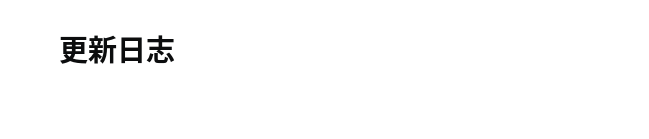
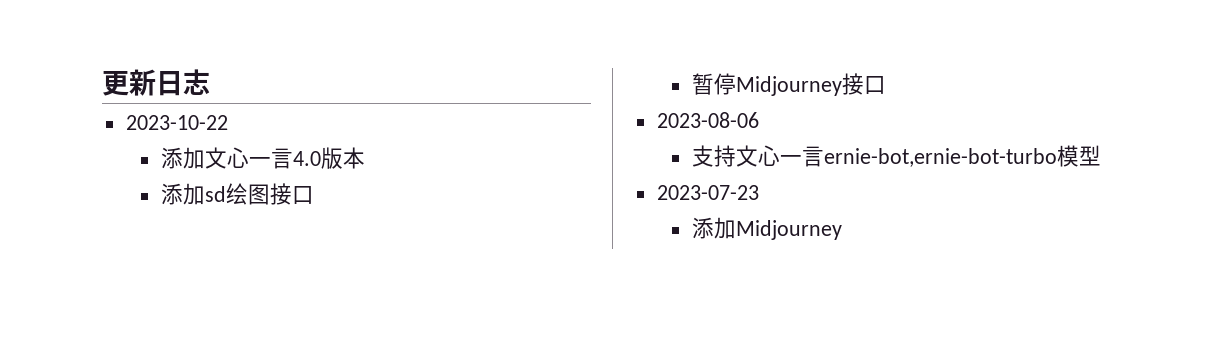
(175, 49) none -> [125,115,228,130] [160,147,365,169] [160,183,314,205] [691,73,886,96] [656,112,759,128] [691,145,1101,167] [656,185,759,200] [691,217,842,240] // 2023-10-22 // 添加文心一言4.0版本 // 添加sd绘图接口 // 暂停Midjourney接口 // 2023-08-06 // 支持文心一言ernie-bot,ernie-bot-turbo模型 // 2023-07-23 // 添加Midjourney

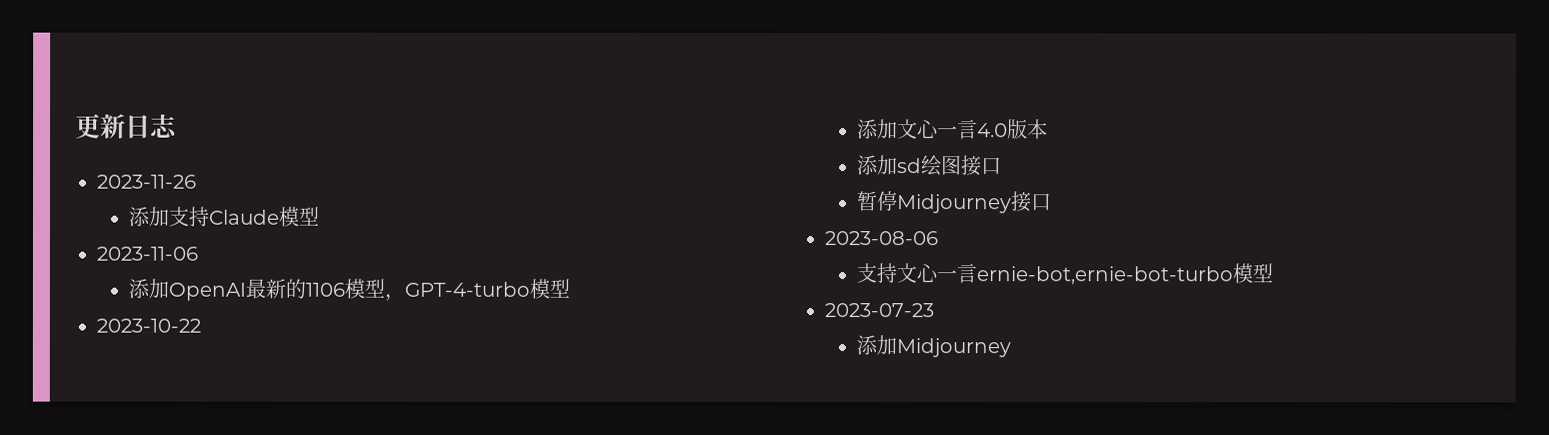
(210, 82) none -> [97,174,197,189] [128,206,321,227] [96,246,198,261] [128,278,571,302] // 2023-11-26 // 添加支持Claude模型 // 2023-11-06 // 添加OpenAI最新的1106模型，GPT-4-turbo模型

